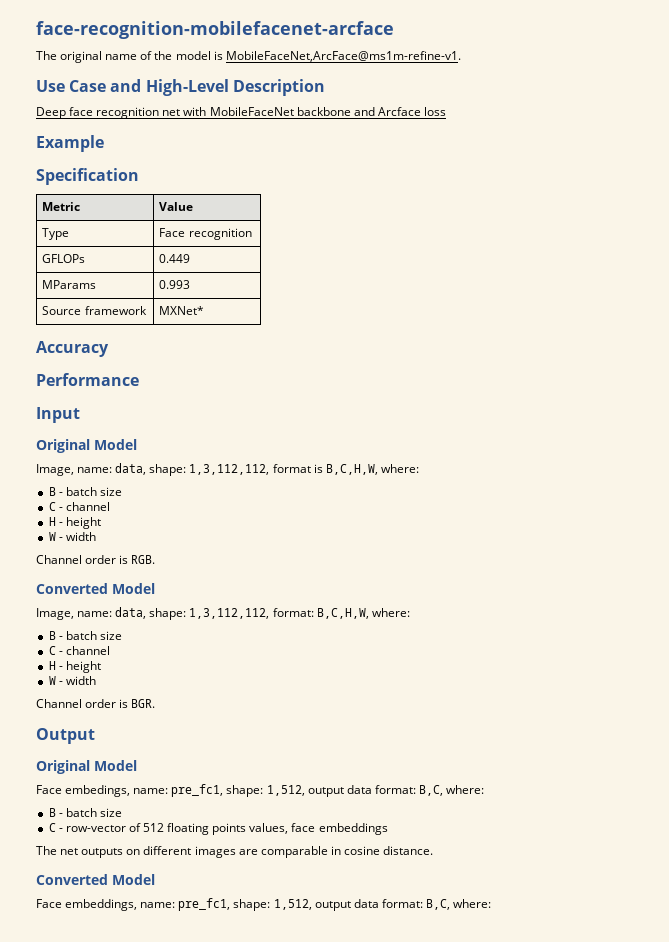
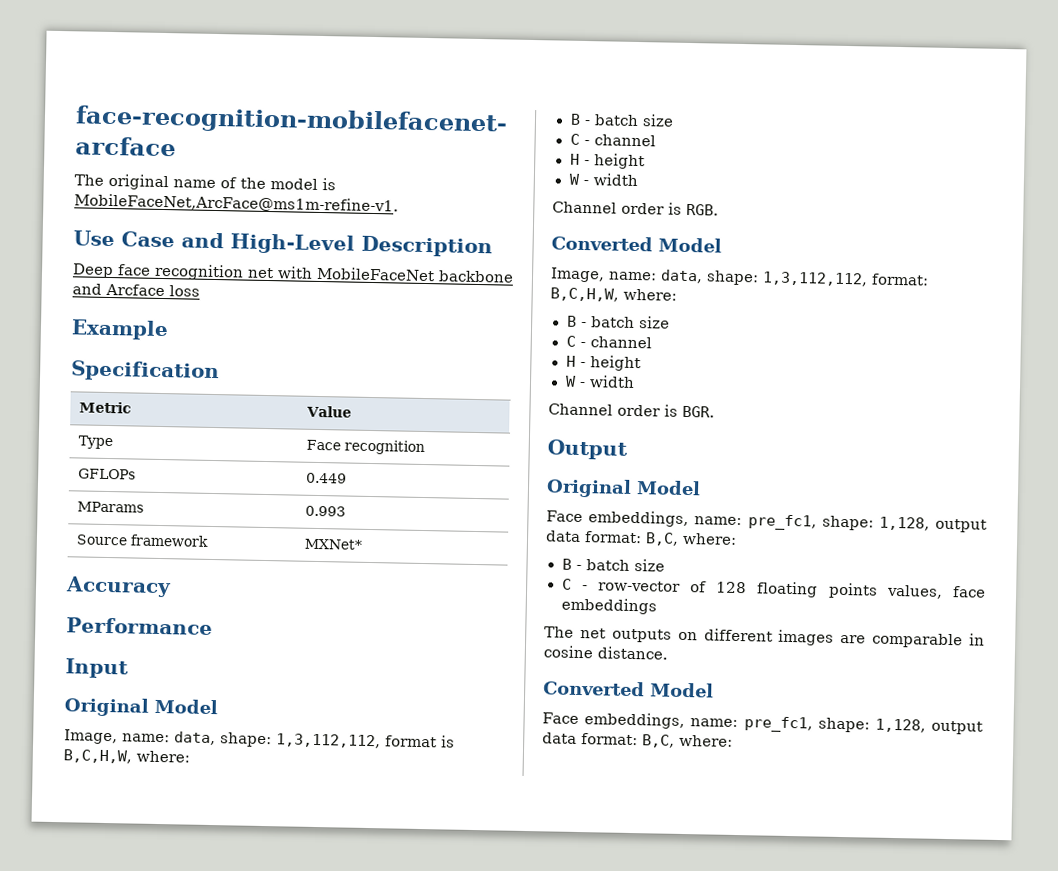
[65,784,305,797] embedings, name: pre_fc1, shape: 1,512, -> [588,510,930,531] embeddings, name: pre_fc1, shape: 1,128,
[143,823,165,832] 512 -> [716,581,748,594] 128
[273,899,312,910] 1,512, -> [874,718,926,733] 1,128,

